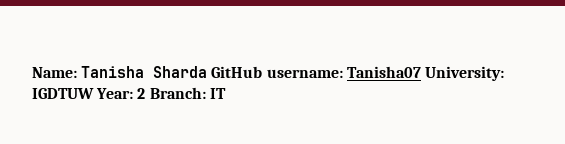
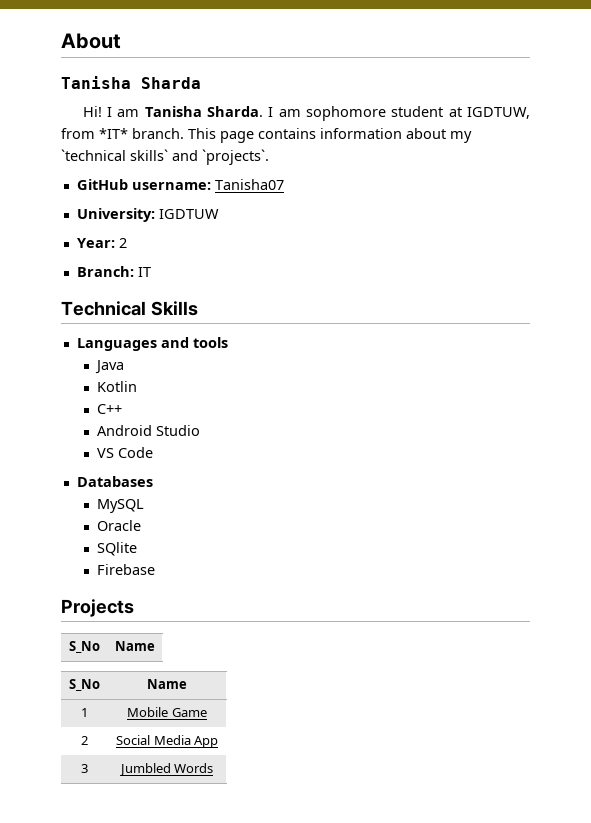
[32,67,77,78] Name: -> [61,33,121,49] About //
(208, 72) none -> [82,106,530,121] [61,128,472,143] [61,149,269,165] // Hi! I am Tanisha Sharda. I am sophomore student at IGDTUW, from *IT* branch. This page contains information about my `technical skills` and `projects`. //
(421, 72) none -> (284, 184) //
(94, 93) none -> (219, 214) //
(146, 93) none -> (127, 243) //
(226, 93) none -> [61,301,198,316] [76,337,228,351] [95,360,125,374] [97,381,138,392] [97,404,123,414] [97,425,201,436] [97,447,154,458] [76,476,153,487] [97,499,145,513] [97,520,142,531] [97,542,138,556] [97,564,156,575] [61,599,134,617] [69,641,100,653] [115,641,155,651] [69,679,100,691] [147,679,187,689] [81,708,88,717] [127,707,207,717] [81,736,88,745] [115,735,219,748] [81,764,88,773] [118,763,214,776] // Technical Skills // Languages and tools // Java // Kotlin // C++ // Android Studio // VS Code // Databases // MySQL // Oracle // SQlite // Firebase // Projects // S_No | Name // S_No | Name // 1 | Mobile Game // 2 | Social Media App // 3 | Jumbled Words

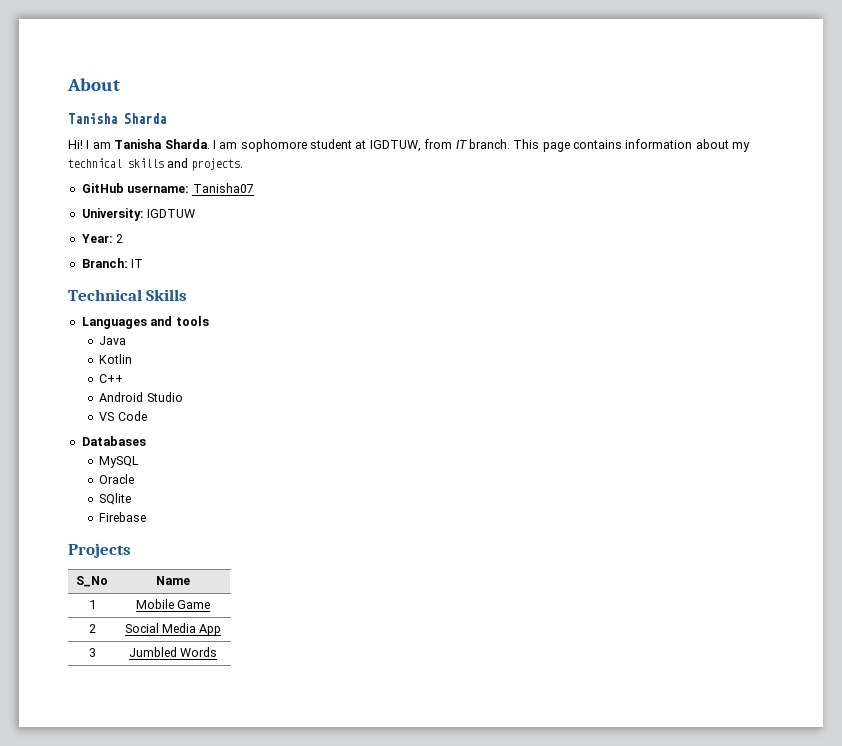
[99,128,128,139] *IT* -> [455,140,467,149] IT
[61,149,269,165] `technical skills` and `projects`. -> [68,158,243,171] technical skills and projects.
[69,679,100,691] [147,679,187,689] // S_No | Name -> (190, 580) none

